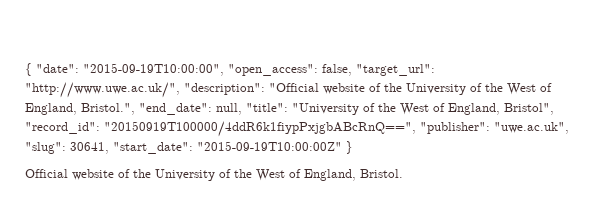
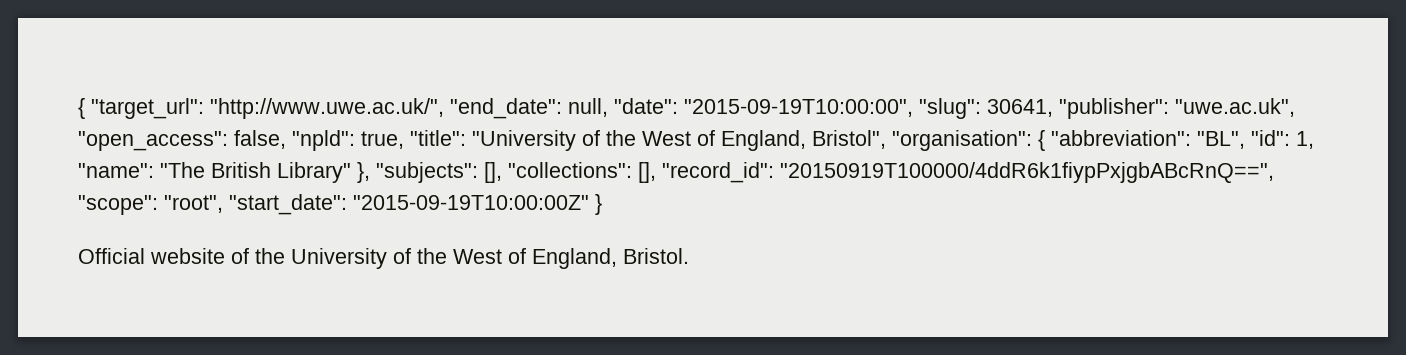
[25,63,435,76] [25,82,552,98] [25,103,242,115] { "date": "2015-09-19T10:00:00", "open_access": false, "target_url": "http://www.uwe.ac.uk/", "description": "Official website of the University of the West of England, Bristol.", "end_date": null, -> [78,98,1295,119] [78,130,404,151] { "target_url": "http://www.uwe.ac.uk/", "end_date": null, "date": "2015-09-19T10:00:00", "slug": 30641, "publisher": "uwe.ac.uk", "open_access": false, "npld": true,
[25,121,569,137] [25,142,109,154] "record_id": "20150919T100000/4ddR6k1fiypPxjgbABcRnQ==", "publisher": "uwe.ac.uk", "slug": 30641, -> [892,130,1314,151] [78,162,1274,183] [78,195,223,215] "organisation": { "abbreviation": "BL", "id": 1, "name": "The British Library" }, "subjects": [], "collections": [], "record_id": "20150919T100000/4ddR6k1fiypPxjgbABcRnQ==", "scope": "root",

